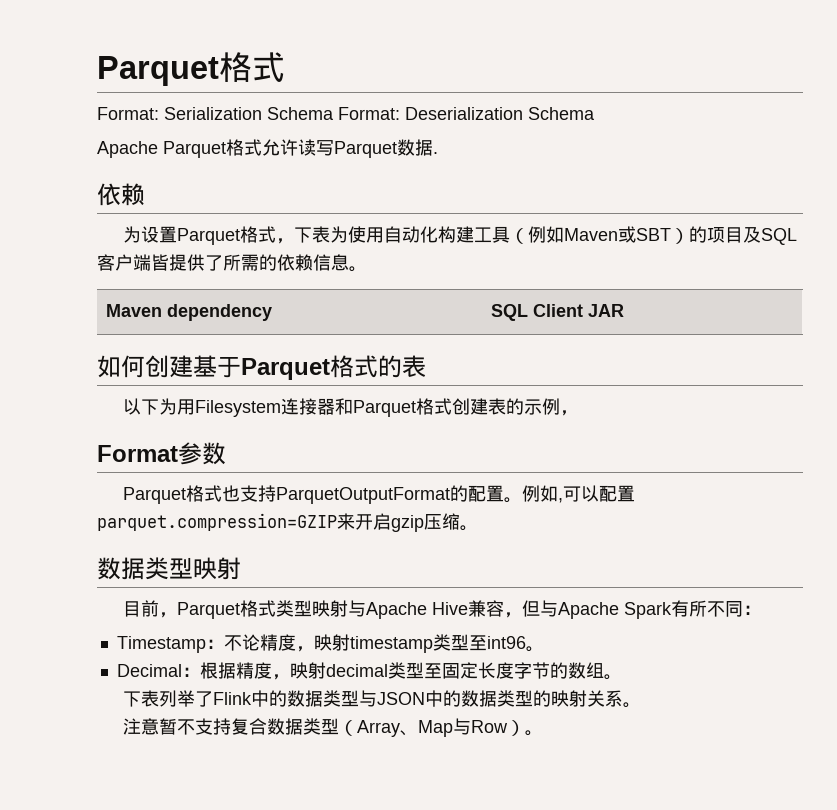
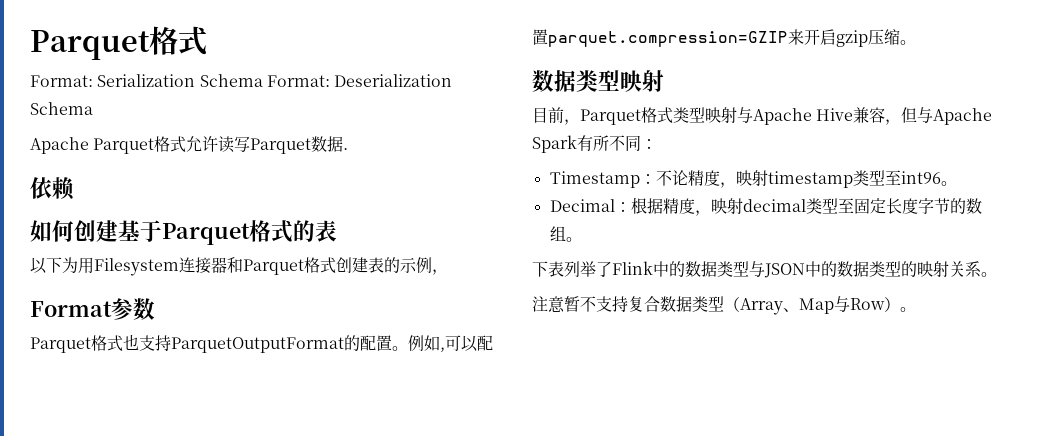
[122,226,797,245] [97,254,367,272] [105,304,272,321] [490,304,624,321] // 为设置Parquet格式，下表为使用自动化构建工具（例如Maven或SBT）的项目及SQL客户端皆提供了所需的依赖信息。 // Maven dependency | SQL Client JAR -> (75, 188) none

